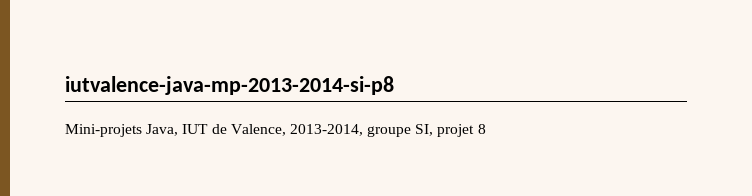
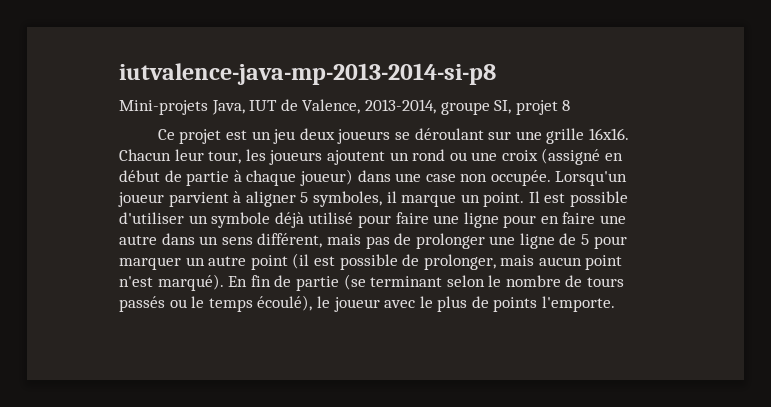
(486, 129) none -> [157,128,629,144] [119,148,624,165] [119,169,628,186] [118,191,629,207] [119,212,627,228] [119,233,627,249] [119,253,623,270] [119,274,625,291] [119,295,616,312] // Ce projet est un jeu deux joueurs se déroulant sur une grille 16x16. Chacun leur tour, les joueurs ajoutent un rond ou une croix (assigné en début de partie à chaque joueur) dans une case non occupée. Lorsqu'un joueur parvient à aligner 5 symboles, il marque un point. Il est possible d'utiliser un symbole déjà utilisé pour faire une ligne pour en faire une autre dans un sens différent, mais pas de prolonger une ligne de 5 pour marquer un autre point (il est possible de prolonger, mais aucun point n'est marqué). En fin de partie (se terminant selon le nombre de tours passés ou le temps écoulé), le joueur avec le plus de points l'emporte.

